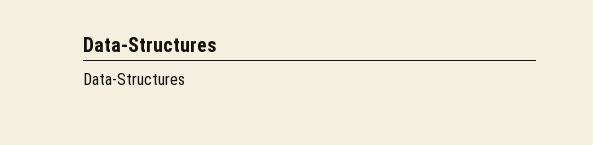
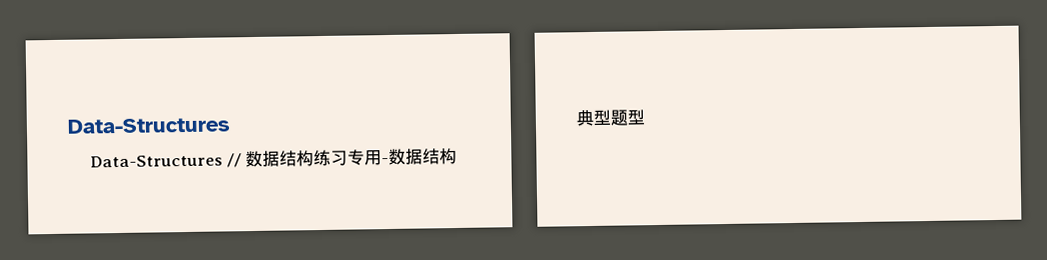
(185, 79) none -> [226,147,458,168] [576,109,645,127] // 数据结构练习专用-数据结构典型题型

